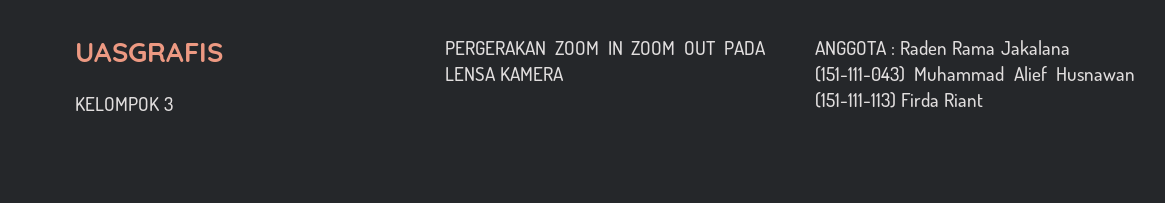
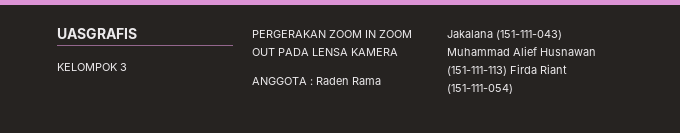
(984, 100) none -> [447,84,513,94] (151-111-054)

